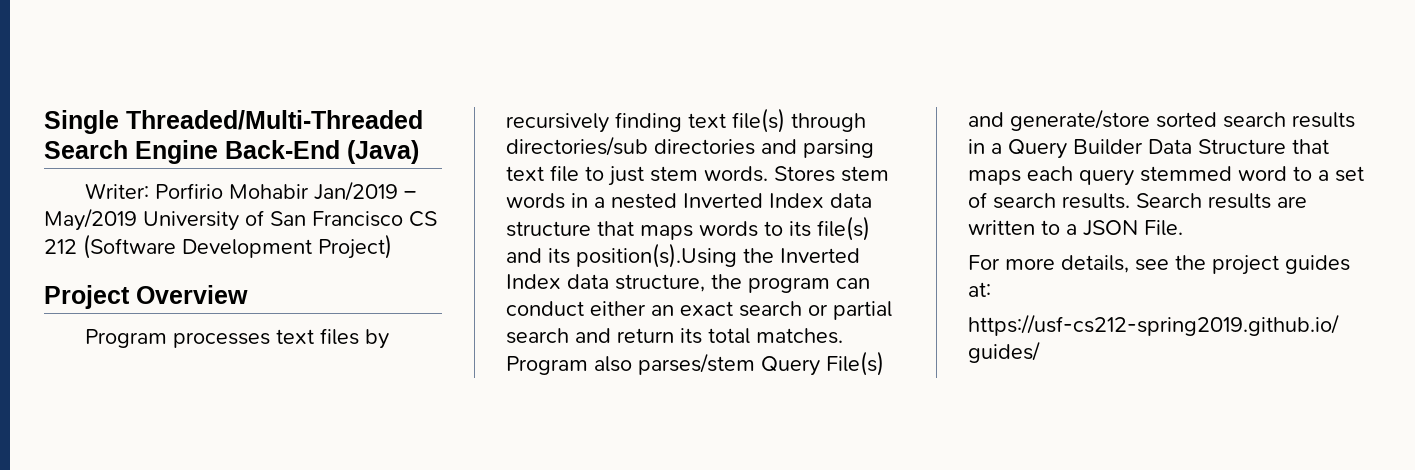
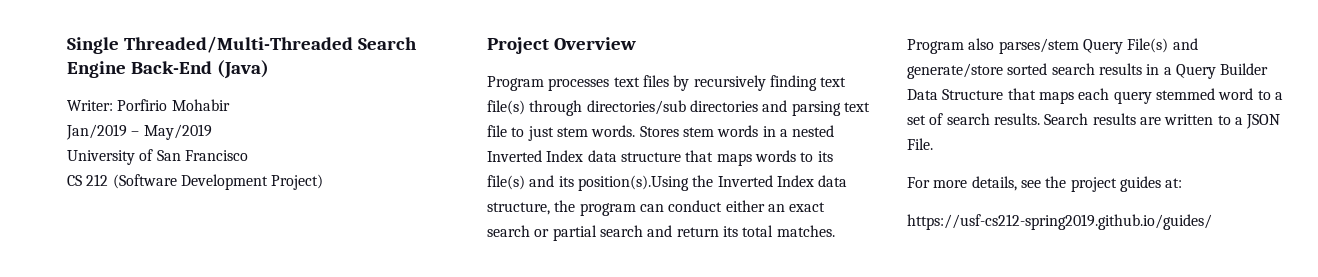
(309, 191) none -> (230, 105) //
(137, 219) none -> (212, 132) //
(403, 219) none -> (248, 155) //

